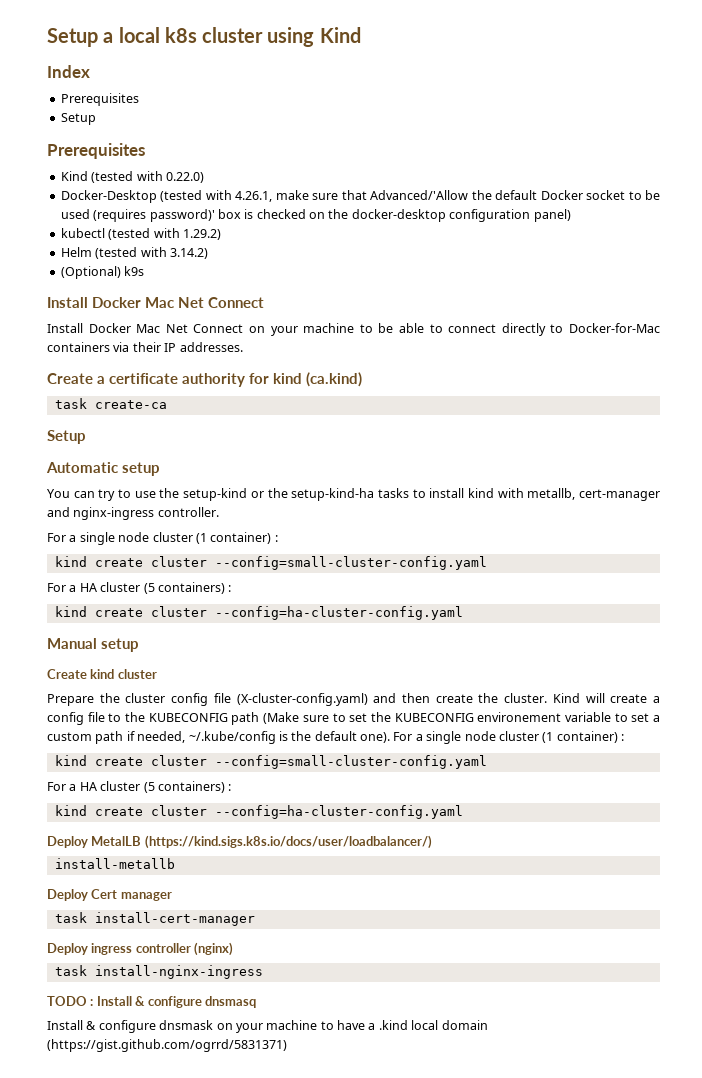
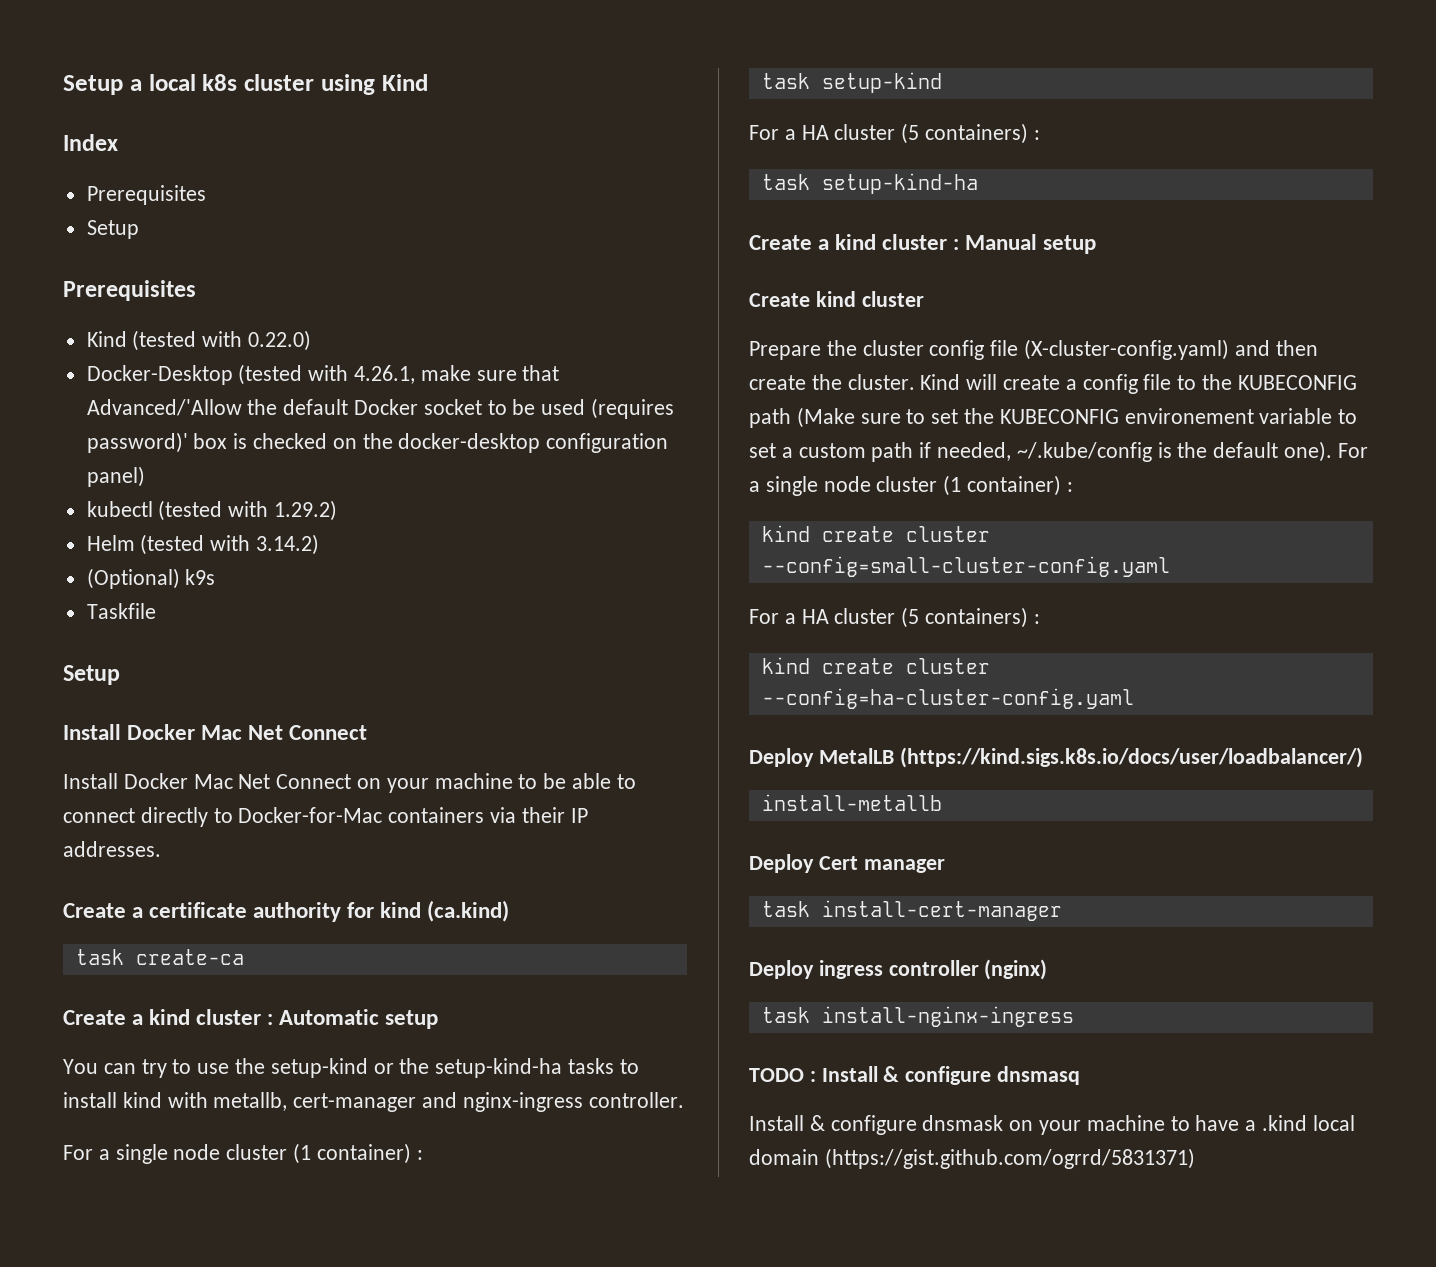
(145, 271) none -> [86,603,156,619] [63,665,120,685] // Taskfile // Setup
[47,430,86,444] Setup // -> [63,1009,274,1025] Create a kind cluster :
[54,556,487,570] [47,582,232,594] [54,606,463,620] kind create cluster --config=small-cluster-config.yaml // For a HA cluster (5 containers) : // kind create cluster --config=ha-cluster-config.yaml // -> [761,72,942,93] [749,123,1040,144] [761,173,978,194] [749,234,960,250] task setup-kind // For a HA cluster (5 containers) : // task setup-kind-ha // Create a kind cluster :

